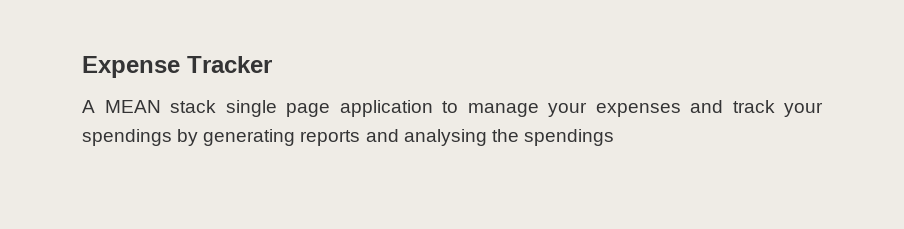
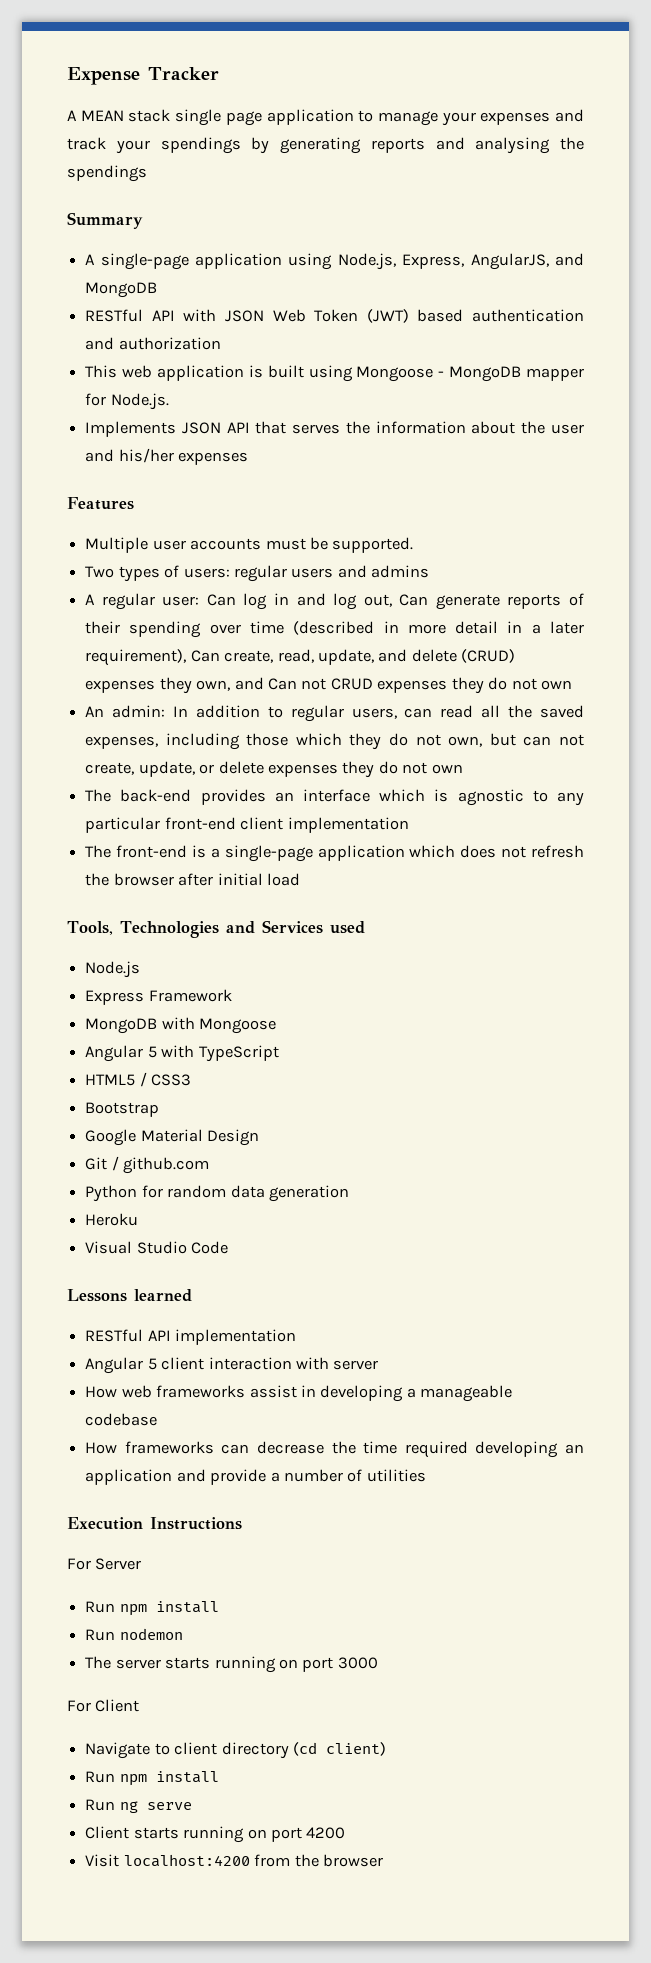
(614, 137) none -> [67,212,143,229] [85,253,584,270] [85,282,158,298] [85,309,584,323] [85,337,221,350] [85,365,584,382] [85,393,169,410] [85,421,584,437] [85,448,249,465] [67,497,134,510] [85,537,414,553] [85,565,430,582] [85,593,584,610] [85,621,585,638] [85,649,516,666] [85,677,573,694] [85,705,584,722] [85,733,584,750] [85,761,463,778] [85,789,585,806] [85,817,409,833] [85,845,584,862] [85,873,300,886] [67,920,365,938] [85,961,141,978] [85,989,232,1005] [85,1017,277,1034] [85,1045,279,1062] [85,1072,192,1087] [85,1102,160,1117] [85,1129,260,1146] [85,1156,210,1174] [85,1185,349,1202] [85,1213,139,1226] [85,1241,229,1254] [67,1289,192,1302] [85,1329,297,1345] [85,1357,379,1374] [85,1385,513,1402] [85,1413,158,1426] [85,1441,584,1458] [85,1469,426,1485] [67,1517,242,1530] [67,1558,142,1570] [85,1601,219,1616] [85,1628,183,1641] [85,1656,378,1673] [67,1699,140,1712] [85,1742,386,1759] [85,1771,219,1786] [85,1799,192,1813] [85,1826,346,1843] [85,1854,383,1867] // Summary // A single-page application using Node.js, Express, AngularJS, and MongoDB // RESTful API with JSON Web Token (JWT) based authentication and authorization // This web application is built using Mongoose - MongoDB mapper for Node.js. // Implements JSON API that serves the information about the user and his/her expenses // Features // Multiple user accounts must be supported. // Two types of users: regular users and admins // A regular user: Can log in and log out, Can generate reports of their spending over time (described in more detail in a later requirement), Can create, read, update, and delete (CRUD) expenses they own, and Can not CRUD expenses they do not own // An admin: In addition to regular users, can read all the saved expenses, including those which they do not own, but can not create, update, or delete expenses they do not own // The back-end provides an interface which is agnostic to any particular front-end client implementation // The front-end is a single-page application which does not refresh the browser after initial load // Tools, Technologies and Services used // Node.js // Express Framework // MongoDB with Mongoose // Angular 5 with TypeScript // HTML5 / CSS3 // Bootstrap // Google Material Design // Git / github.com // Python for random data generation // Heroku // Visual Studio Code // Lessons learned // RESTful API implementation // Angular 5 client interaction with server // How web frameworks assist in developing a manageable codebase // How frameworks can decrease the time required developing an application and provide a number of utilities // Execution Instructions // For Server // Run npm install // Run nodemon // The server starts running on port 3000 // For Client // Navigate to client directory (cd client) // Run npm install // Run ng serve // Client starts running on port 4200 // Visit localhost:4200 from the browser

